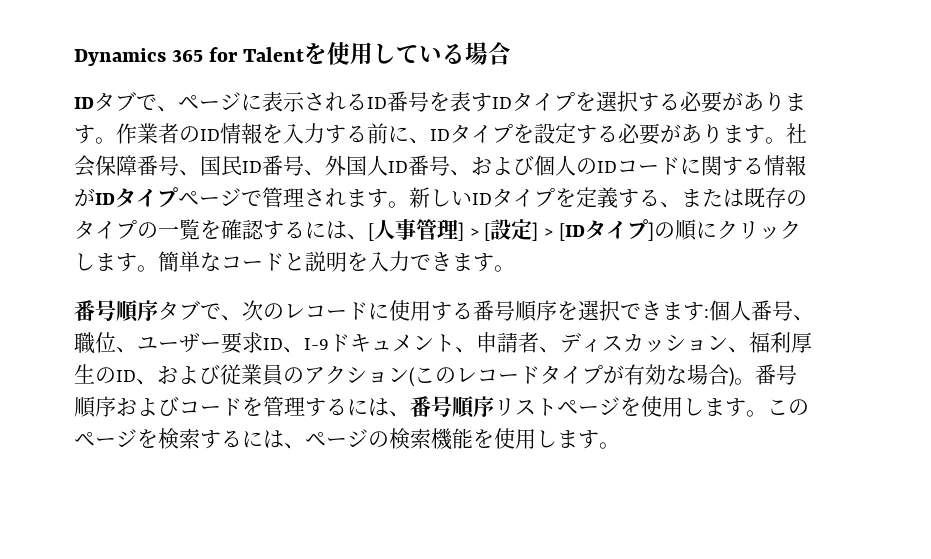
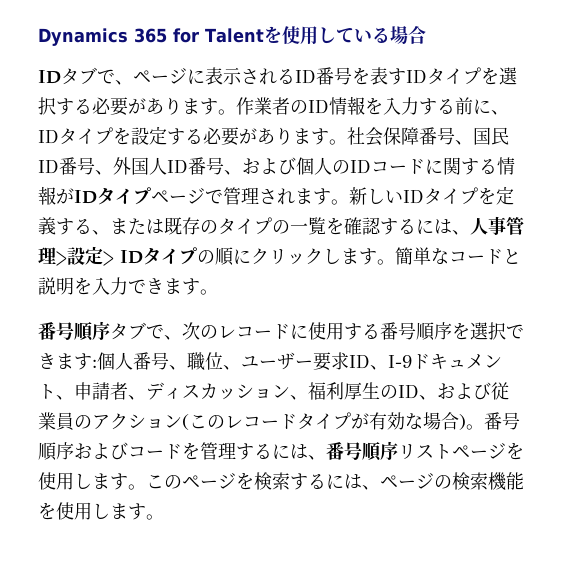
[368,223,374,241] [ -> (470, 232) none
[458,219,654,241] ] > [設定] > [IDタイプ] -> [56,246,197,266] >設定> IDタイプ

